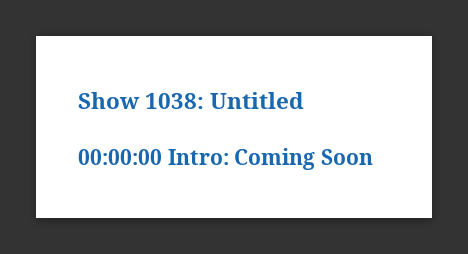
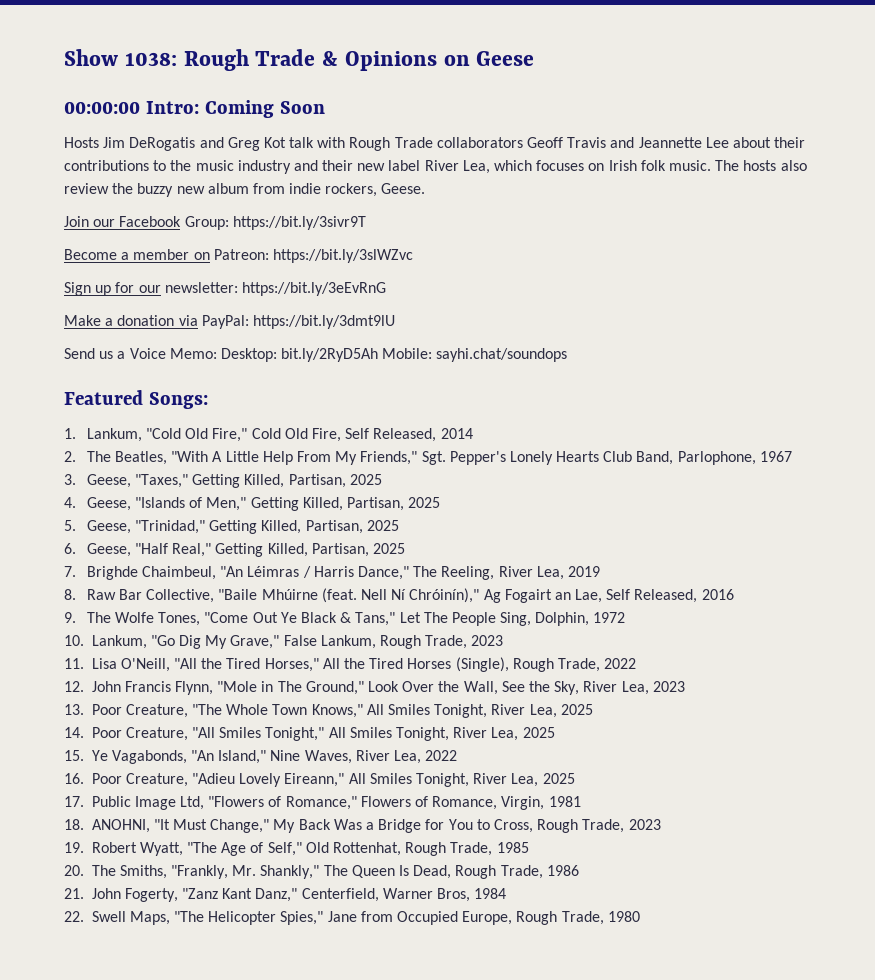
[210,92,305,109] [78,148,374,170] Untitled // 00:00:00 Intro: Coming Soon -> [183,49,535,71] [64,100,325,118] [64,137,806,151] [64,160,807,174] [64,183,426,197] [64,216,366,230] [64,249,413,263] [64,282,386,296] [64,315,395,329] [64,348,568,362] [64,390,208,409] [64,428,473,442] [64,451,792,465] [64,474,382,488] [64,497,441,511] [64,520,399,534] [64,543,405,557] [64,566,600,580] [64,588,734,603] [64,612,626,626] [64,635,504,649] [64,657,637,672] [64,681,685,695] [64,704,593,718] [64,727,555,741] [64,750,458,764] [64,773,575,787] [64,796,581,810] [64,819,661,833] [64,842,529,856] [64,865,579,879] [64,888,507,902] [64,911,640,925] Rough Trade & Opinions on Geese // 00:00:00 Intro: Coming Soon // Hosts Jim DeRogatis and Greg Kot talk with Rough Trade collaborators Geoff Travis and Jeannette Lee about their contributions to the music industry and their new label River Lea, which focuses on Irish folk music. The hosts also review the buzzy new album from indie rockers, Geese. // Join our Facebook Group: https://bit.ly/3sivr9T // Become a member on Patreon: https://bit.ly/3slWZvc // Sign up for our newsletter: https://bit.ly/3eEvRnG // Make a donation via PayPal: https://bit.ly/3dmt9lU // Send us a Voice Memo: Desktop: bit.ly/2RyD5Ah Mobile: sayhi.chat/soundops // Featured Songs: // 1. Lankum, "Cold Old Fire," Cold Old Fire, Self Released, 2014 // 2. The Beatles, "With A Little Help From My Friends," Sgt. Pepper's Lonely Hearts Club Band, Parlophone, 1967 // 3. Geese, "Taxes," Getting Killed, Partisan, 2025 // 4. Geese, "Islands of Men," Getting Killed, Partisan, 2025 // 5. Geese, "Trinidad," Getting Killed, Partisan, 2025 // 6. Geese, "Half Real," Getting Killed, Partisan, 2025 // 7. Brighde Chaimbeul, "An Léimras / Harris Dance," The Reeling, River Lea, 2019 // 8. Raw Bar Collective, "Baile Mhúirne (feat. Nell Ní Chróinín)," Ag Fogairt an Lae, Self Released, 2016 // 9. The Wolfe Tones, "Come Out Ye Black & Tans," Let The People Sing, Dolphin, 1972 // 10. Lankum, "Go Dig My Grave," False Lankum, Rough Trade, 2023 // 11. Lisa O'Neill, "All the Tired Horses," All the Tired Horses (Single), Rough Trade, 2022 // 12. John Francis Flynn, "Mole in The Ground," Look Over the Wall, See the Sky, River Lea, 2023 // 13. Poor Creature, "The Whole Town Knows," All Smiles Tonight, River Lea, 2025 // 14. Poor Creature, "All Smiles Tonight," All Smiles Tonight, River Lea, 2025 // 15. Ye Vagabonds, "An Island," Nine Waves, River Lea, 2022 // 16. Poor Creature, "Adieu Lovely Eireann," All Smiles Tonight, River Lea, 2025 // 17. Public Image Ltd, "Flowers of Romance," Flowers of Romance, Virgin, 1981 // 18. ANOHNI, "It Must Change," My Back Was a Bridge for You to Cross, Rough Trade, 2023 // 19. Robert Wyatt, "The Age of Self," Old Rottenhat, Rough Trade, 1985 // 20. The Smiths, "Frankly, Mr. Shankly," The Queen Is Dead, Rough Trade, 1986 // 21. John Fogerty, "Zanz Kant Danz," Centerfield, Warner Bros, 1984 // 22. Swell Maps, "The Helicopter Spies," Jane from Occupied Europe, Rough Trade, 1980

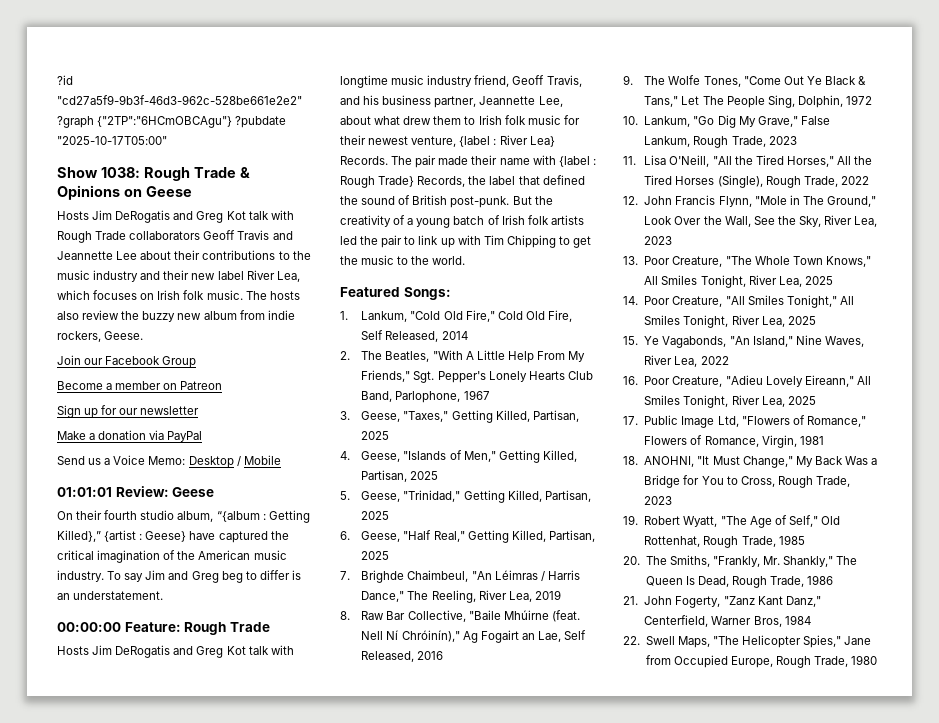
(64, 57) none -> [57,75,73,85] [57,95,302,105] [57,116,287,128] [57,136,167,145] ?id "cd27a5f9-9b3f-46d3-962c-528be661e2e2" ?graph {"2TP":"6HCmOBCAgu"} ?pubdate "2025-10-17T05:00" //
[64,100,325,118] // 00:00:00 Intro: Coming Soon -> (192, 191) none
[184,216,366,230] Group: https://bit.ly/3sivr9T -> [162,356,197,368] Group
[213,249,413,263] Patreon: https://bit.ly/3slWZvc -> [180,381,223,390] Patreon
[164,282,386,296] newsletter: https://bit.ly/3eEvRnG -> [140,406,200,415] newsletter
[201,315,395,329] PayPal: https://bit.ly/3dmt9lU -> [167,431,203,442] PayPal
[220,348,568,362] Desktop: bit.ly/2RyD5Ah Mobile: sayhi.chat/soundops -> [188,455,281,468] [57,486,215,497] [57,510,310,523] [57,530,289,543] [57,550,287,563] [57,570,301,583] [57,591,164,600] [57,622,270,635] [57,645,294,658] [340,75,582,88] [340,95,563,108] [340,115,580,125] [340,135,555,147] [340,155,596,168] [340,175,585,188] [340,195,553,208] [340,215,584,228] [340,235,592,248] [340,255,466,265] Desktop / Mobile // 01:01:01 Review: Geese // On their fourth studio album, “{album : Getting Killed},” {artist : Geese} have captured the critical imagination of the American music industry. To say Jim and Greg beg to differ is an understatement. // 00:00:00 Feature: Rough Trade // Hosts Jim DeRogatis and Greg Kot talk with longtime music industry friend, Geoff Travis, and his business partner, Jeannette Lee, about what drew them to Irish folk music for their newest venture, {label : River Lea} Records. The pair made their name with {label : Rough Trade} Records, the label that defined the sound of British post-punk. But the creativity of a young batch of Irish folk artists led the pair to link up with Tim Chipping to get the music to the world.

